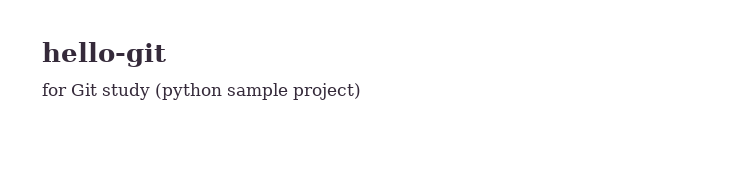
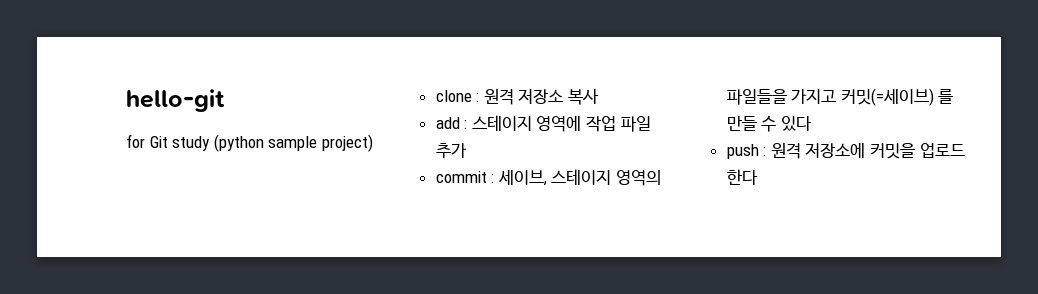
(361, 91) none -> [435,88,600,105] [435,115,651,132] [435,143,467,159] [435,169,662,186] [726,88,954,106] [726,116,812,132] [726,143,965,159] [726,169,758,185] // clone : 원격 저장소 복사 // add : 스테이지 영역에 작업 파일 추가 // commit : 세이브, 스테이지 영역의 파일들을 가지고 커밋(=세이브) 를 만들 수 있다 // push : 원격 저장소에 커밋을 업로드 한다

